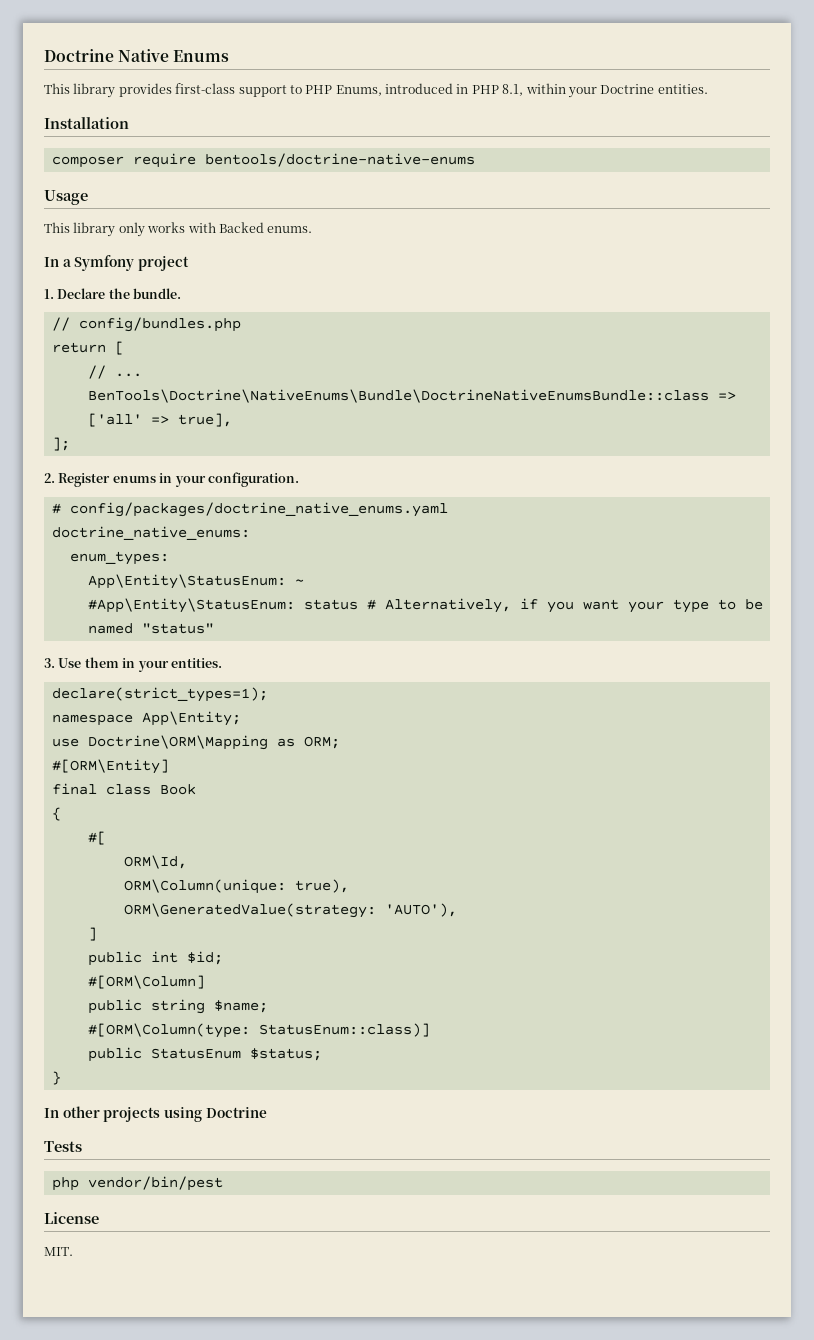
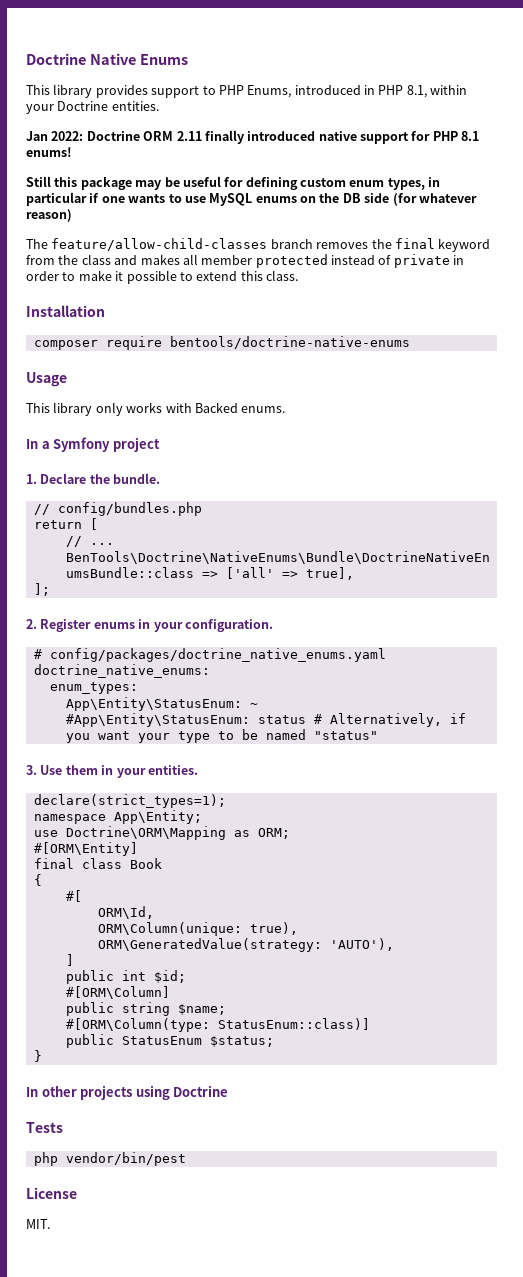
[175,83,236,94] first-class -> (148, 91) none
(708, 89) none -> [26,130,480,144] [26,147,72,157] [26,176,441,190] [26,192,477,206] [26,209,72,222] [26,238,491,252] [26,254,465,268] [26,270,298,284] // Jan 2022: Doctrine ORM 2.11 finally introduced native support for PHP 8.1 enums! // Still this package may be useful for defining custom enum types, in particular if one wants to use MySQL enums on the DB side (for whatever reason) // The feature/allow-child-classes branch removes the final keyword from the class and makes all member protected instead of private in order to make it possible to extend this class.

